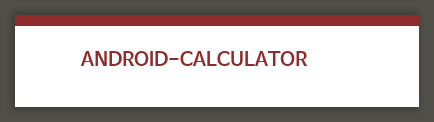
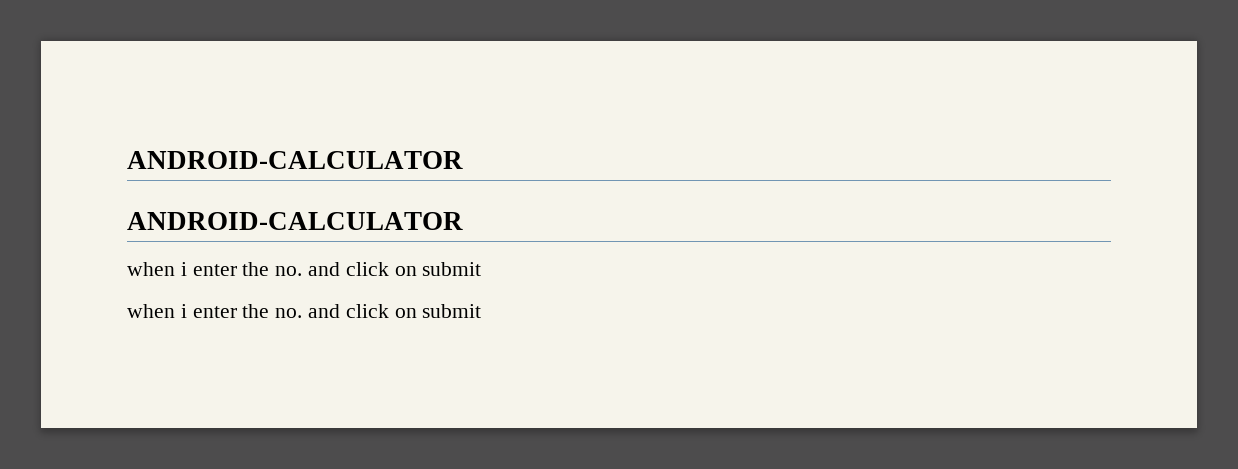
[80,51,308,66] ANDROID-CALCULATOR -> [127,151,463,169] [127,212,463,230] [127,262,482,276] [127,304,482,318] ANDROID-CALCULATOR // ANDROID-CALCULATOR // when i enter the no. and click on submit // when i enter the no. and click on submit

